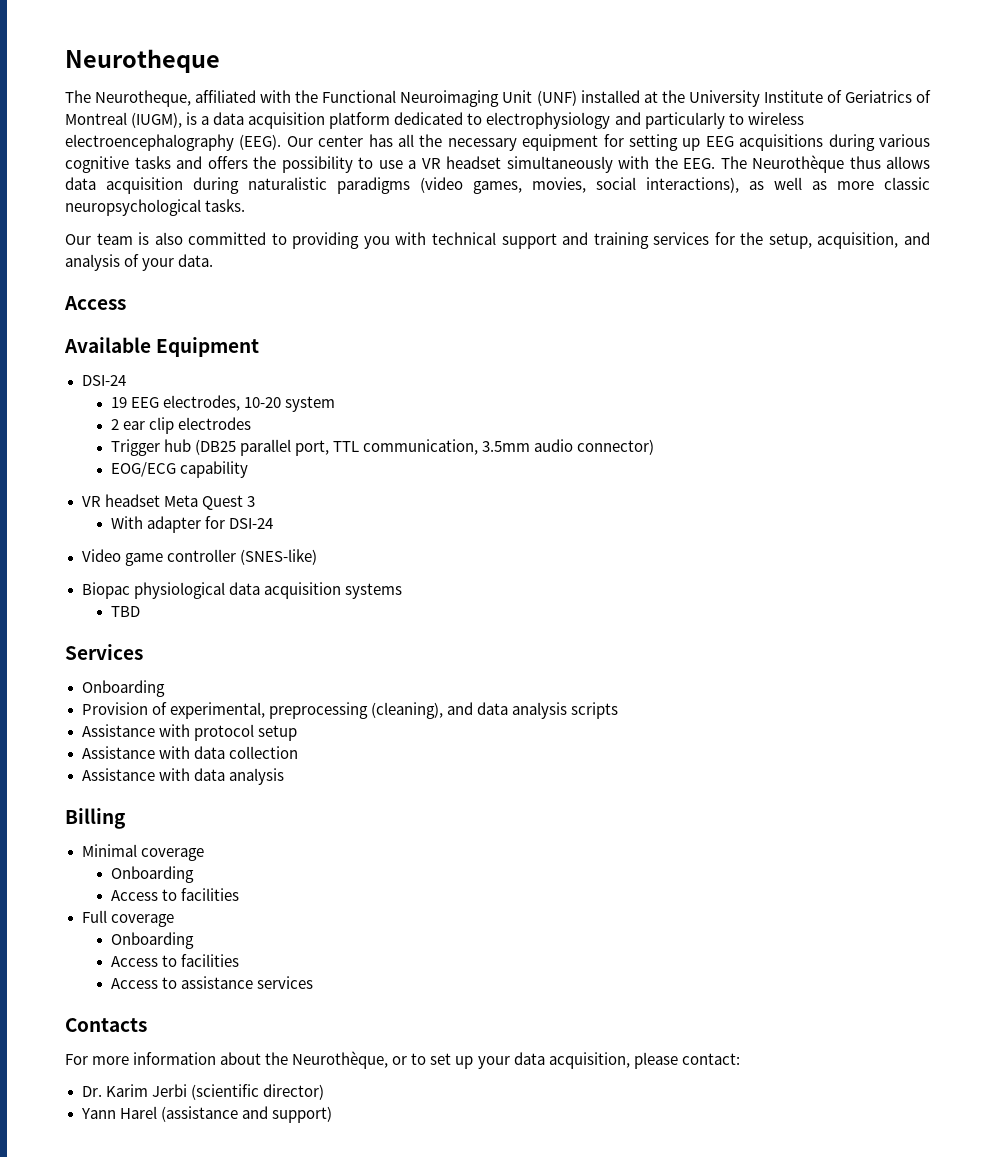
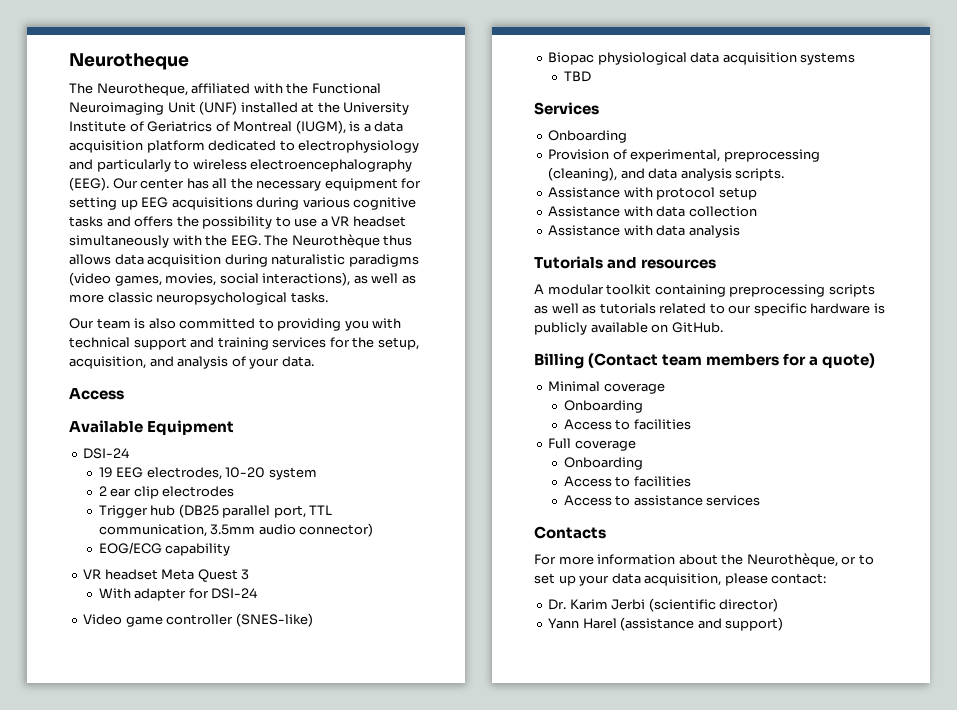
[570,702,618,719] scripts -> [735,168,785,181] scripts.
[65,808,126,829] Billing -> [534,256,717,269] [534,284,875,297] [534,303,885,316] [534,322,723,335] [534,353,876,369] Tutorials and resources // A modular toolkit containing preprocessing scripts as well as tutorials related to our specific hardware is publicly available on GitHub. // Billing (Contact team members for a quote)

